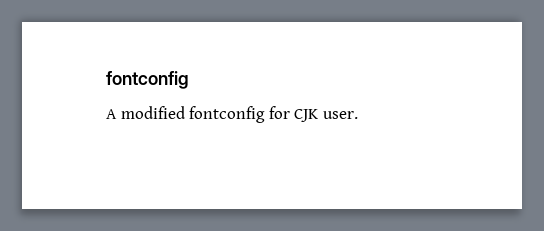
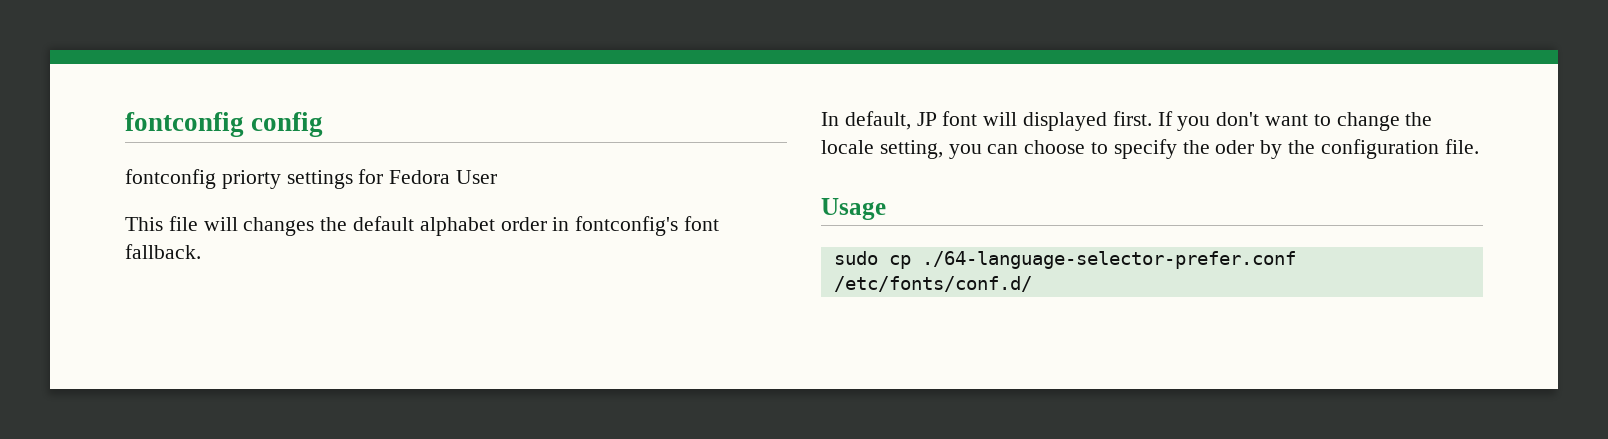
[106,71,189,89] [106,106,358,123] fontconfig // A modified fontconfig for CJK user. -> [125,112,324,137] [125,169,498,189] [125,216,720,236] [125,244,201,259] [821,111,1433,131] [821,139,1479,159] [821,198,886,220] [833,251,1296,269] [833,276,1032,292] fontconfig config // fontconfig priorty settings for Fedora User // This file will changes the default alphabet order in fontconfig's font fallback. // In default, JP font will displayed first. If you don't want to change the locale setting, you can choose to specify the oder by the configuration file. // Usage // sudo cp ./64-language-selector-prefer.conf /etc/fonts/conf.d/

